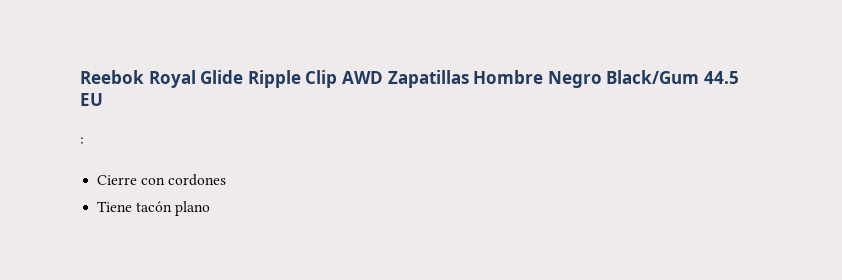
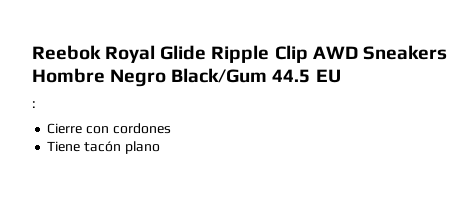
[387,70,469,88] Zapatillas -> [362,45,447,60] Sneakers

